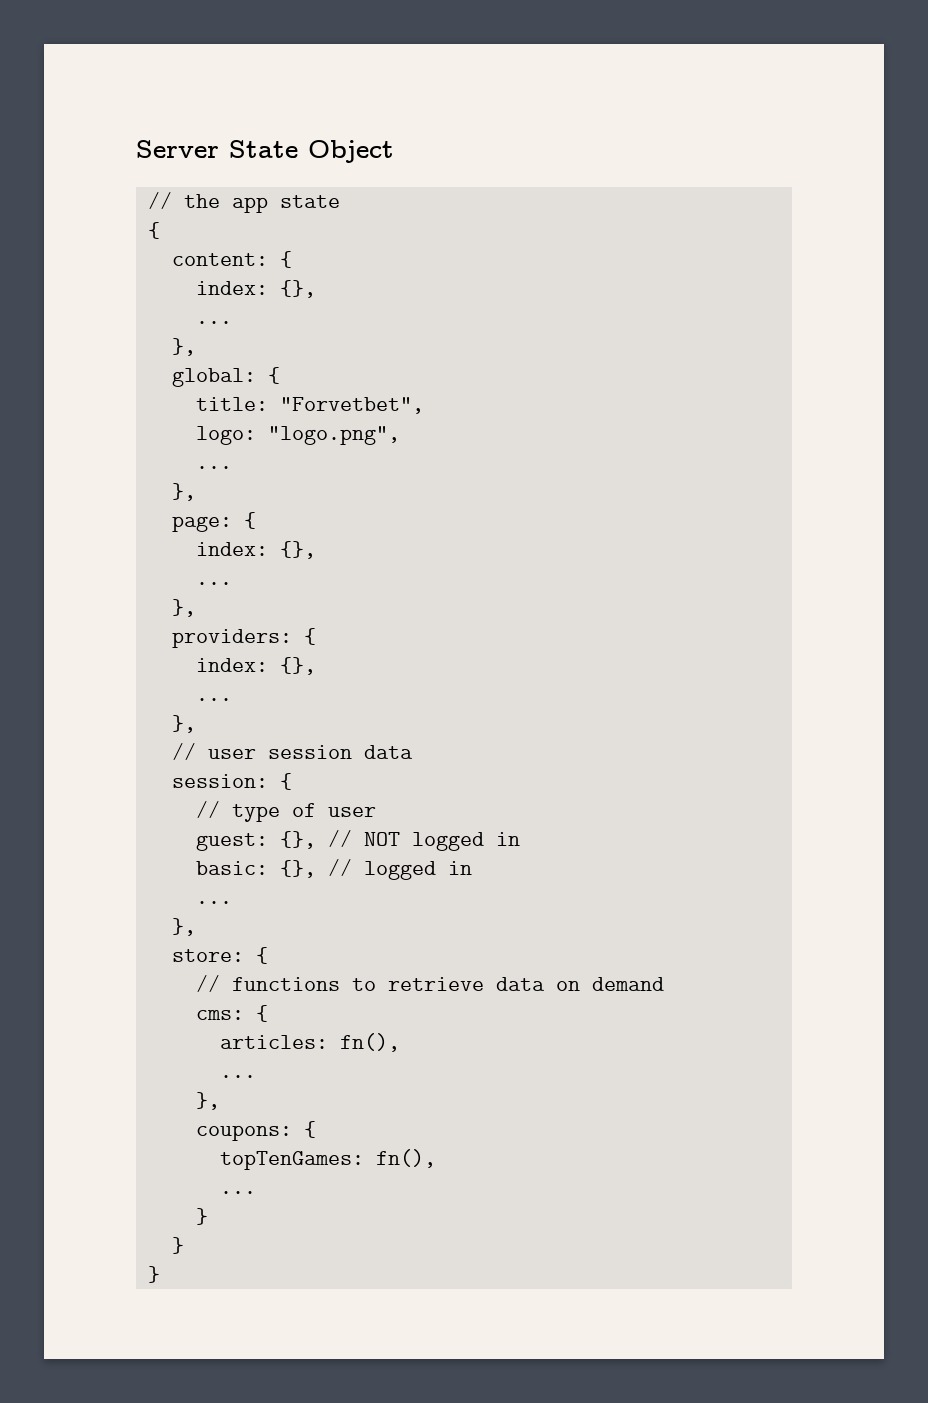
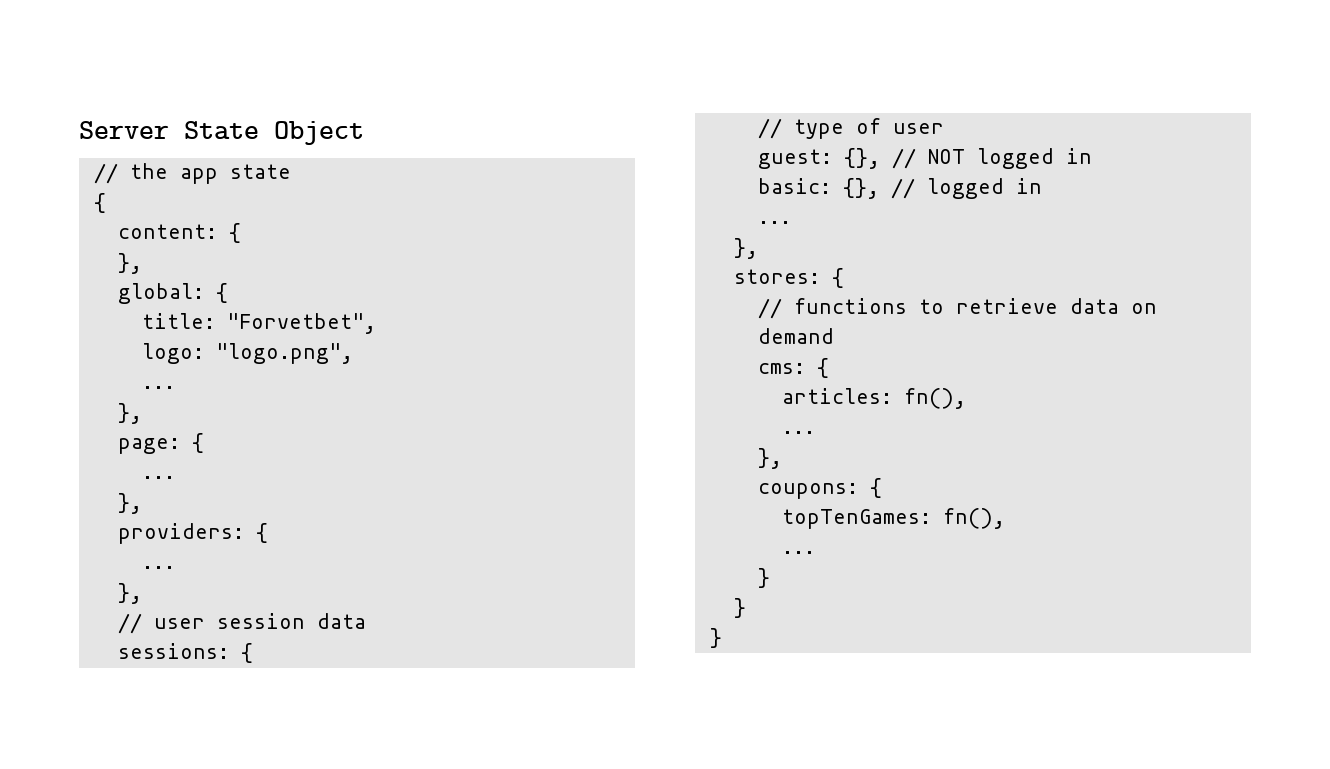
[196,280,317,298] [196,321,233,324] // index: {}, // ... -> (241, 233) none
[196,541,317,559] // index: {}, -> (204, 443) none
[196,657,317,675] // index: {}, -> (268, 533) none
[172,774,269,788] session: -> [117,643,229,659] sessions:
[172,949,245,962] store: -> [733,269,820,284] stores:

